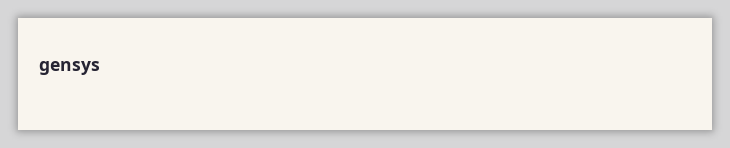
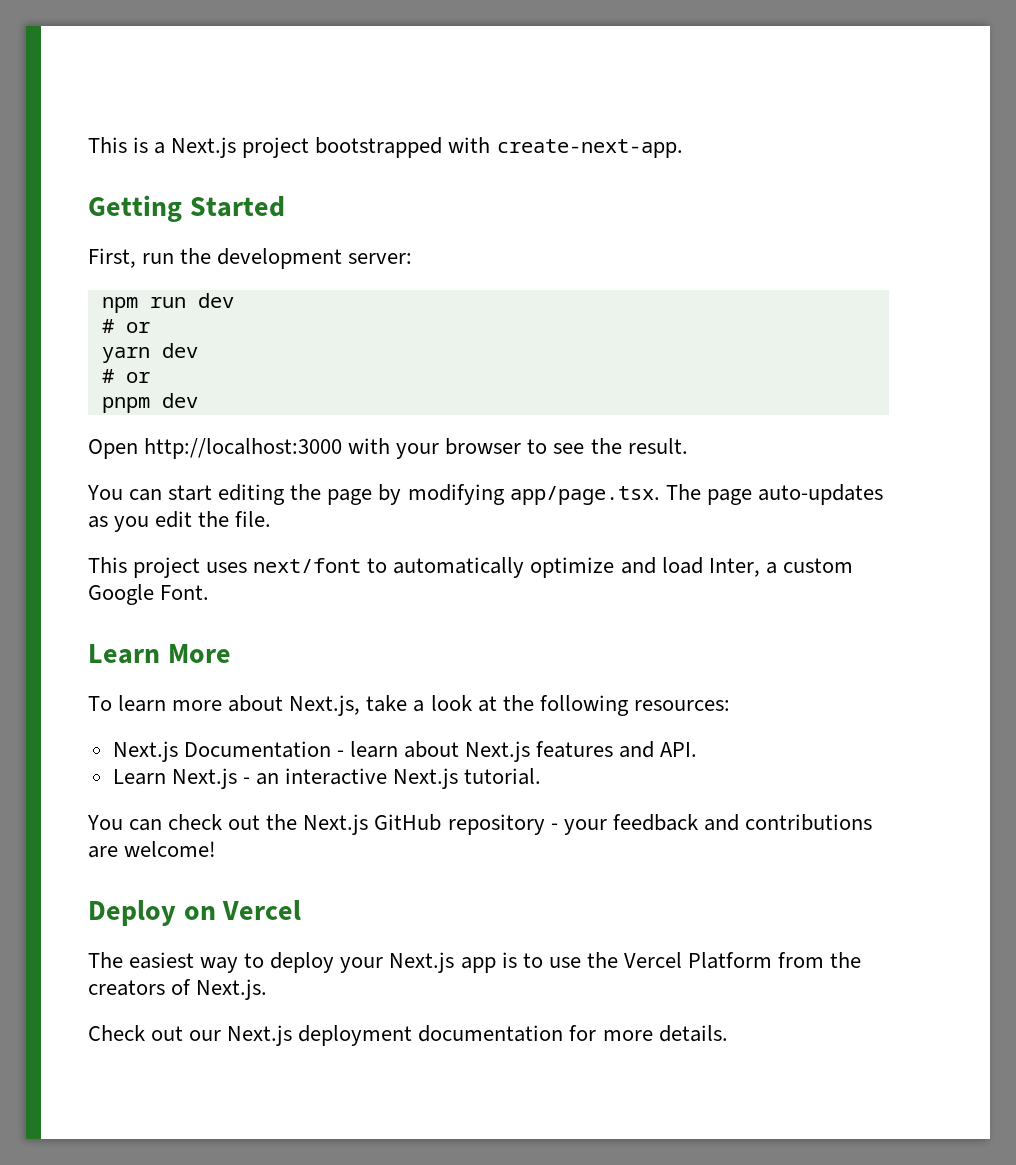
[39,61,100,75] gensys -> [88,137,683,158] [88,195,285,222] [88,248,413,269] [101,293,234,313] [101,319,150,333] [101,343,198,363] [101,369,150,383] [101,393,198,413] [88,438,688,459] [87,484,883,505] [88,511,272,532] [88,557,853,578] [88,584,210,605] [88,644,231,664] [88,695,730,716] [112,741,698,762] [112,768,542,789] [87,814,872,835] [88,841,217,858] [88,900,302,926] [88,952,862,973] [88,979,268,1000] [88,1025,728,1046] This is a Next.js project bootstrapped with create-next-app. // Getting Started // First, run the development server: // npm run dev // # or // yarn dev // # or // pnpm dev // Open http://localhost:3000 with your browser to see the result. // You can start editing the page by modifying app/page.tsx. The page auto-updates as you edit the file. // This project uses next/font to automatically optimize and load Inter, a custom Google Font. // Learn More // To learn more about Next.js, take a look at the following resources: // Next.js Documentation - learn about Next.js features and API. // Learn Next.js - an interactive Next.js tutorial. // You can check out the Next.js GitHub repository - your feedback and contributions are welcome! // Deploy on Vercel // The easiest way to deploy your Next.js app is to use the Vercel Platform from the creators of Next.js. // Check out our Next.js deployment documentation for more details.

